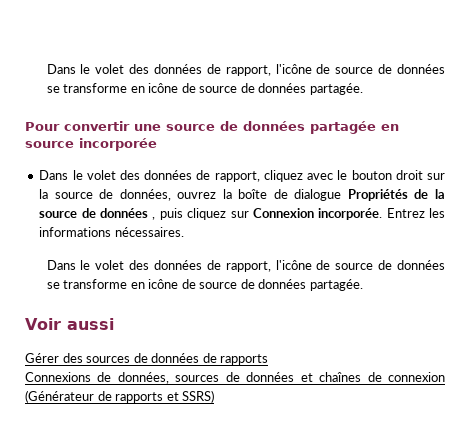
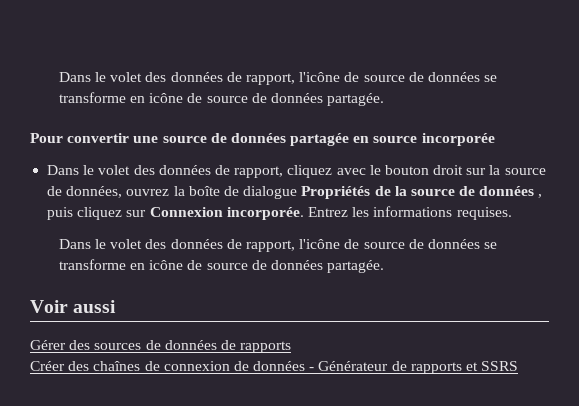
[114,227,184,237] nécessaires. -> [456,207,512,220] requises.
[25,372,446,384] [25,390,94,403] Connexions de données, sources de données et chaînes de connexion (Générateur -> [30,361,389,371] Créer des chaînes de connexion de données - Générateur
[182,390,215,403] SSRS) -> [481,361,519,371] SSRS

